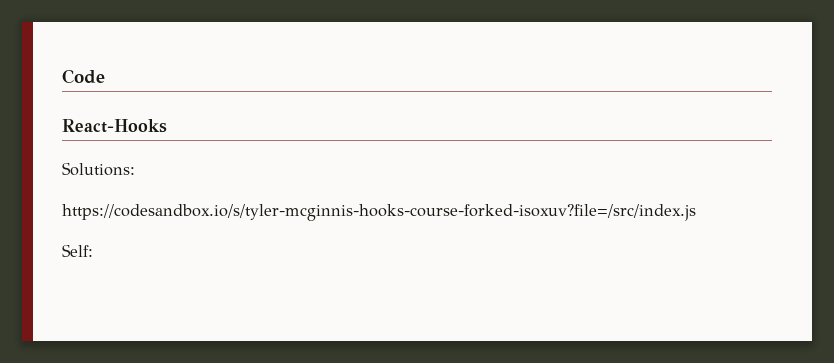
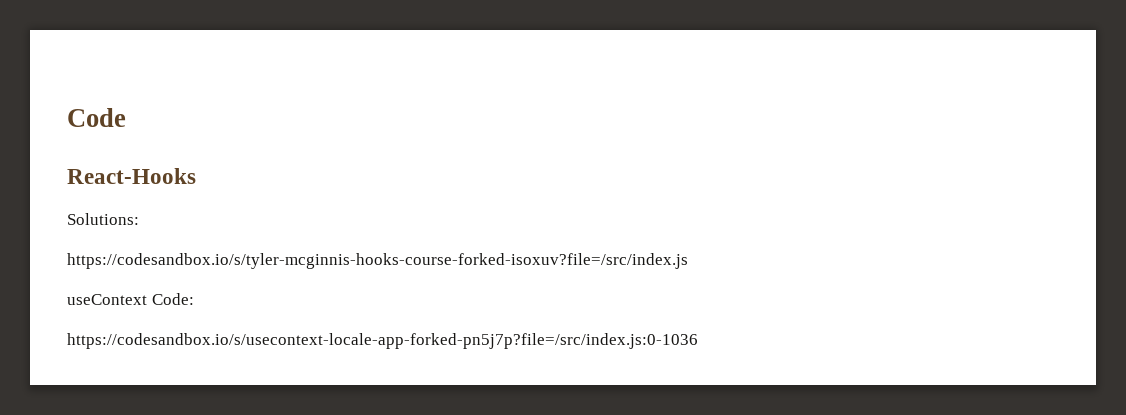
[62,244,93,257] Self: -> [67,293,194,305] [67,333,698,349] useContext Code: // https://codesandbox.io/s/usecontext-locale-app-forked-pn5j7p?file=/src/index.js:0-1036

